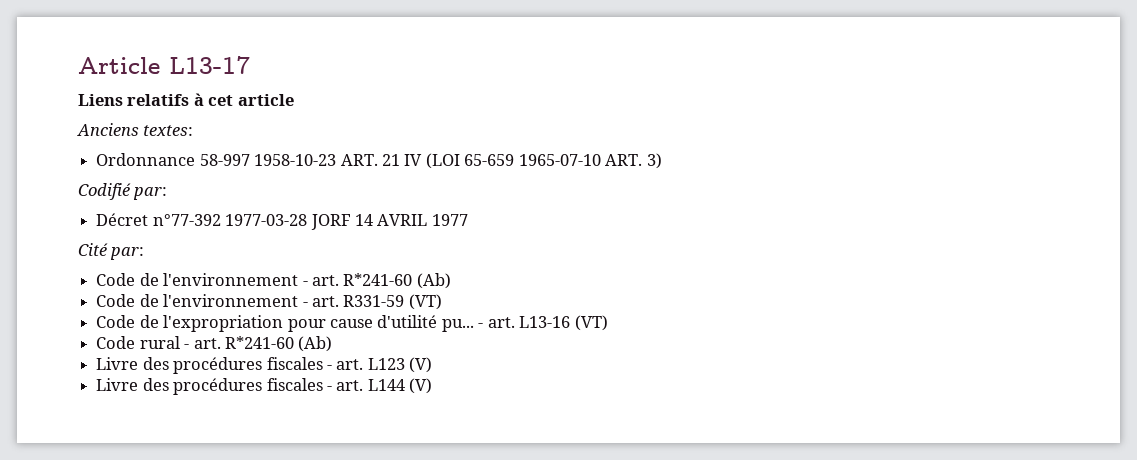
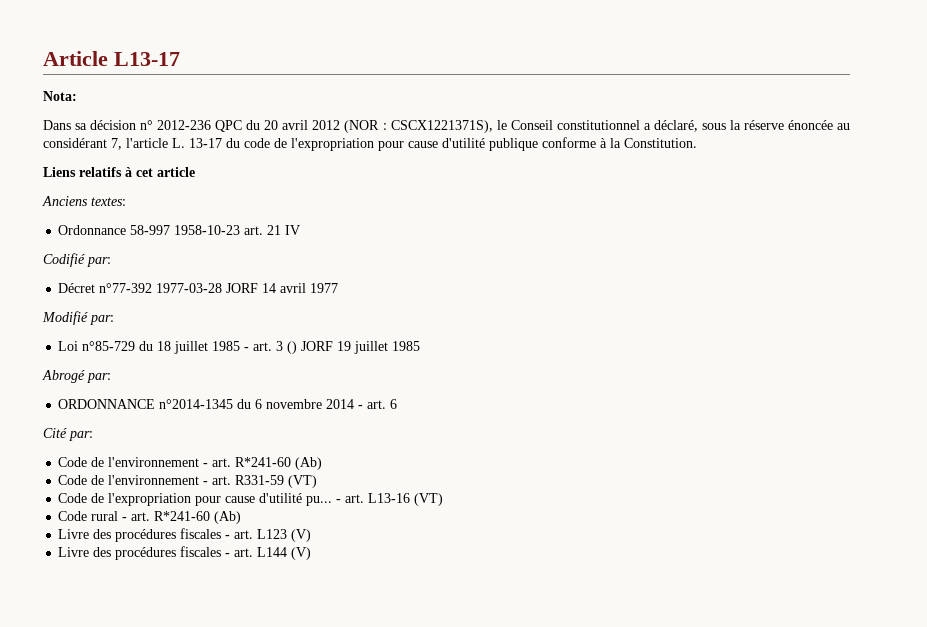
(250, 65) none -> [43,91,77,101] [43,120,850,133] [43,137,697,151] // Nota: // Dans sa décision n° 2012-236 QPC du 20 avril 2012 (NOR : CSCX1221371S), le Conseil constitutionnel a déclaré, sous la réserve énoncée au considérant 7, l'article L. 13-17 du code de l'expropriation pour cause d'utilité publique conforme à la Constitution.
[340,154,378,166] ART. -> [244,226,264,235] art.
[425,153,662,169] (LOI 65-659 1965-07-10 ART. 3) -> (301, 230) none
[377,214,428,226] AVRIL -> [280,283,307,293] avril
(468, 220) none -> [42,311,114,325] [58,341,421,354] [42,370,111,383] [58,399,398,409] // Modifié par: // Loi n°85-729 du 18 juillet 1985 - art. 3 () JORF 19 juillet 1985 // Abrogé par: // ORDONNANCE n°2014-1345 du 6 novembre 2014 - art. 6

